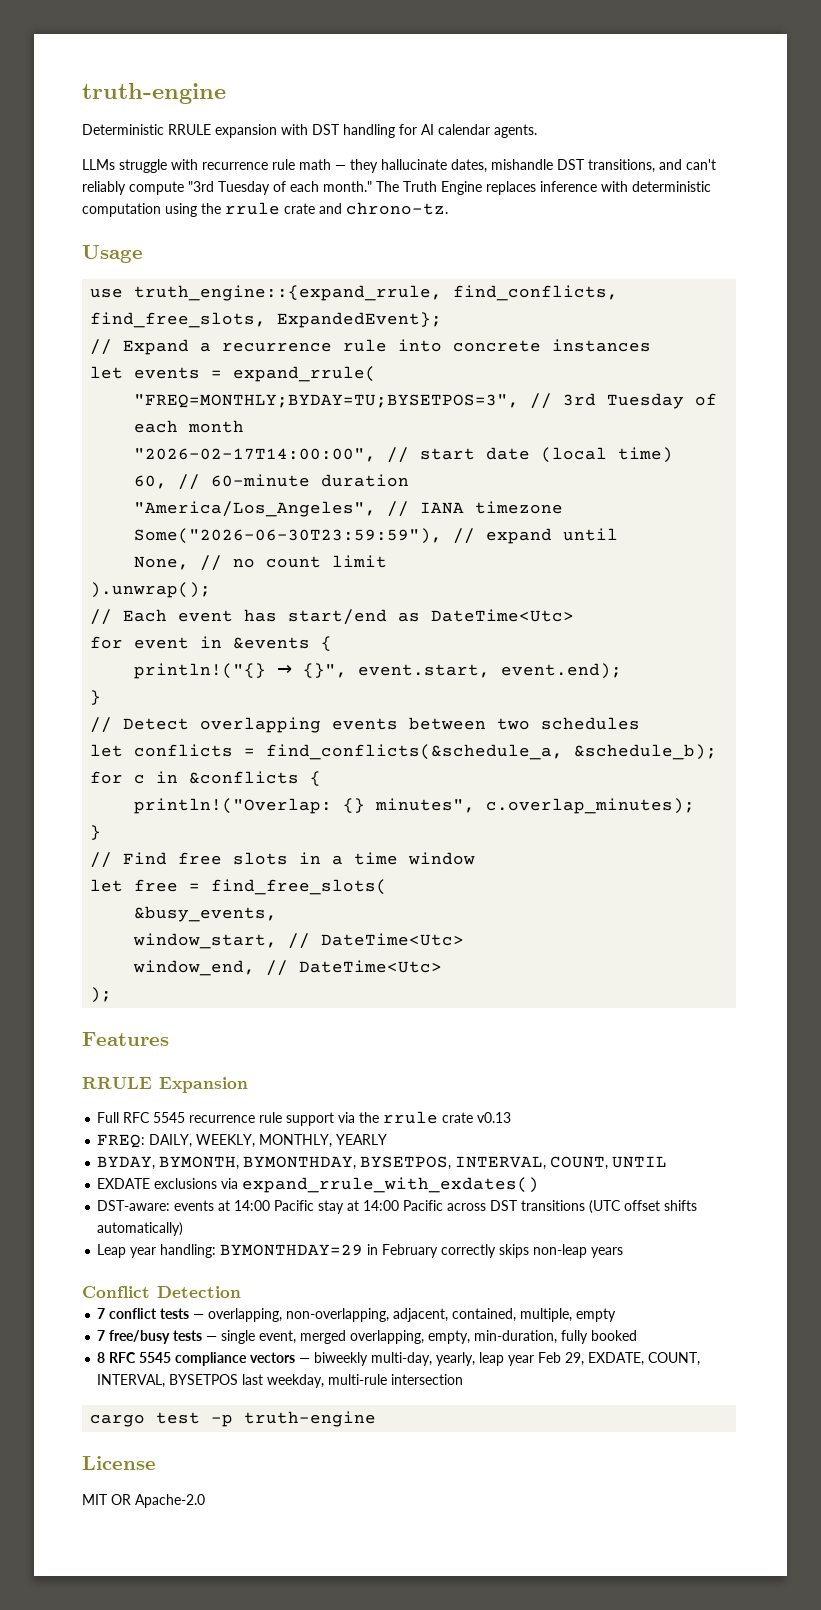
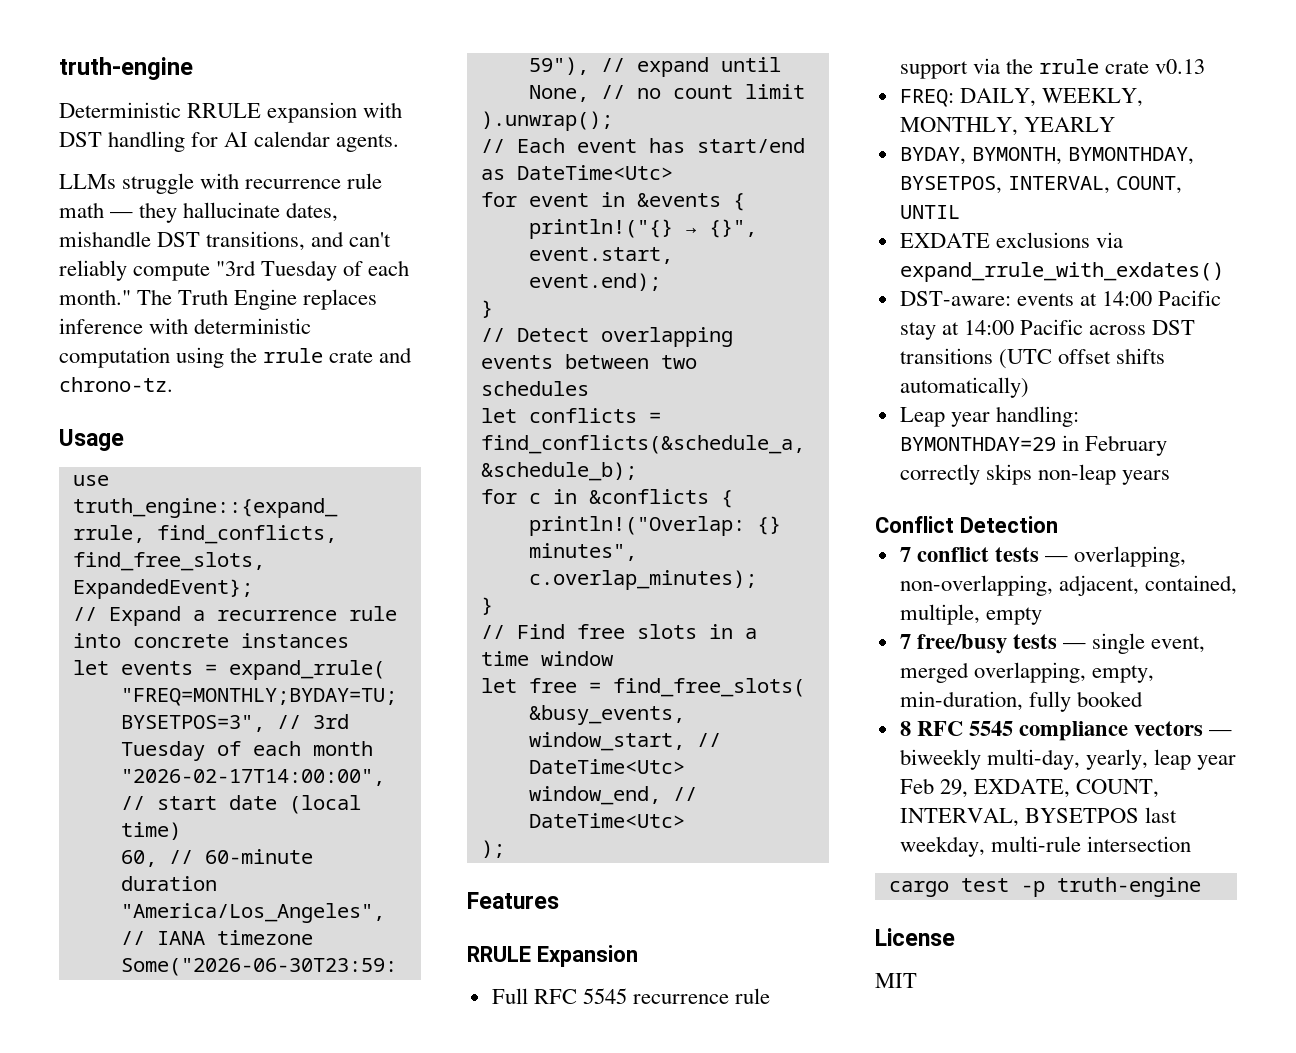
[111,1494,205,1508] OR Apache-2.0 -> (917, 980) none

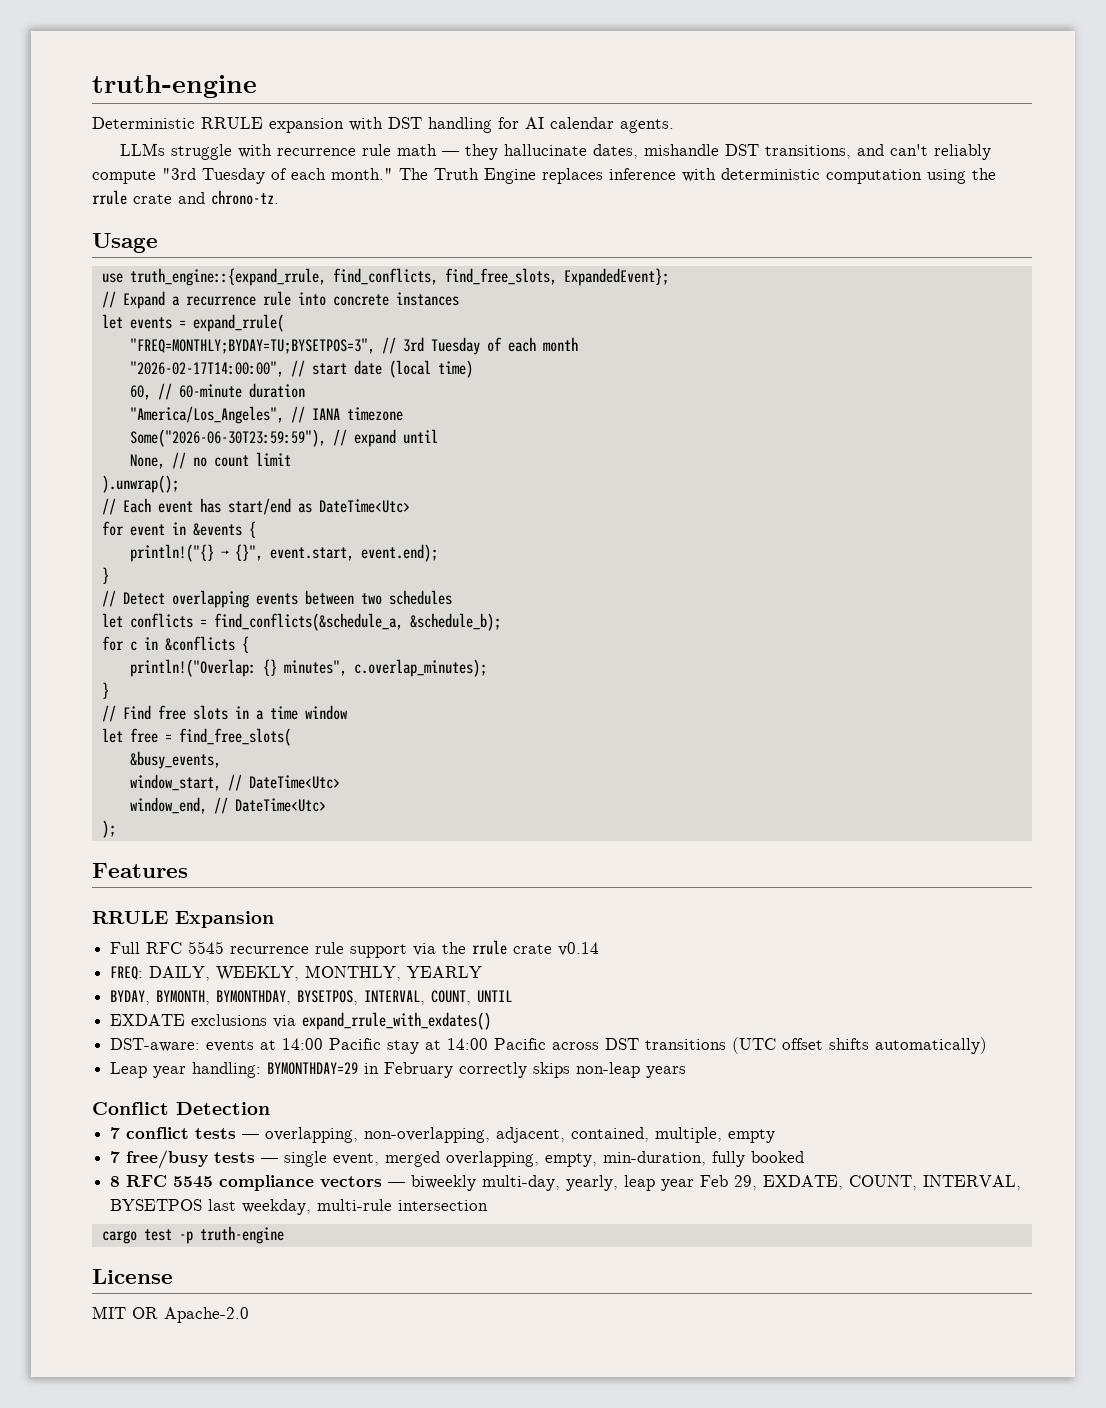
[1155,59,1206,74] v0.13 -> [558,942,600,956] v0.14
(917, 980) none -> [132,1307,249,1323] OR Apache-2.0

